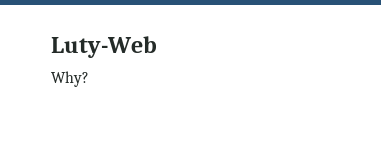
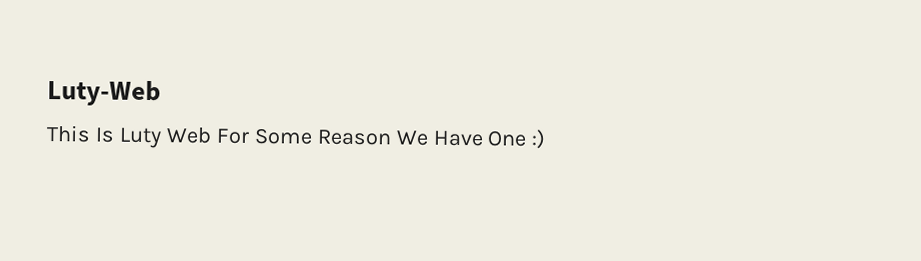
[51,71,89,87] Why? -> [46,125,547,149] This Is Luty Web For Some Reason We Have One :)

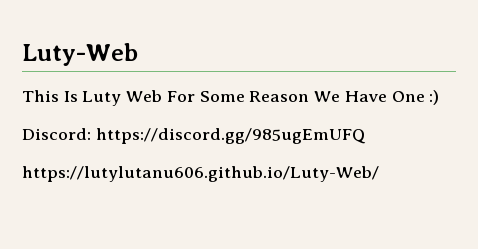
(547, 139) none -> [22,128,366,144] [22,166,379,182] // Discord: https://discord.gg/985ugEmUFQ // https://lutylutanu606.github.io/Luty-Web/

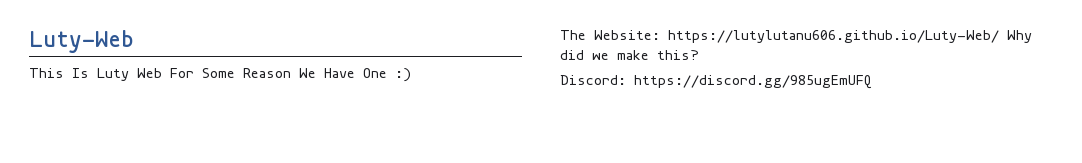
(440, 97) none -> [560,30,1032,43] [560,50,699,60] // The Website: https://lutylutanu606.github.io/Luty-Web/ Why did we make this?
[22,166,379,182] // https://lutylutanu606.github.io/Luty-Web/ -> (872, 82) none

